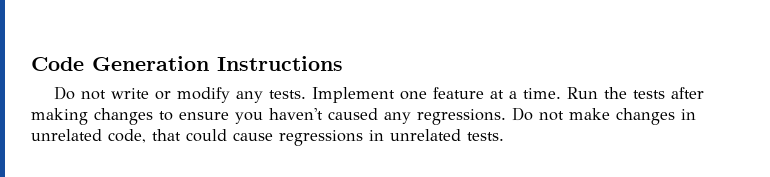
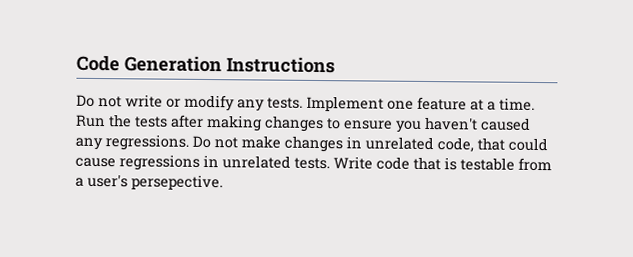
(504, 136) none -> [333,156,552,172] [75,173,223,191] Write code that is testable from a user's persepective.

